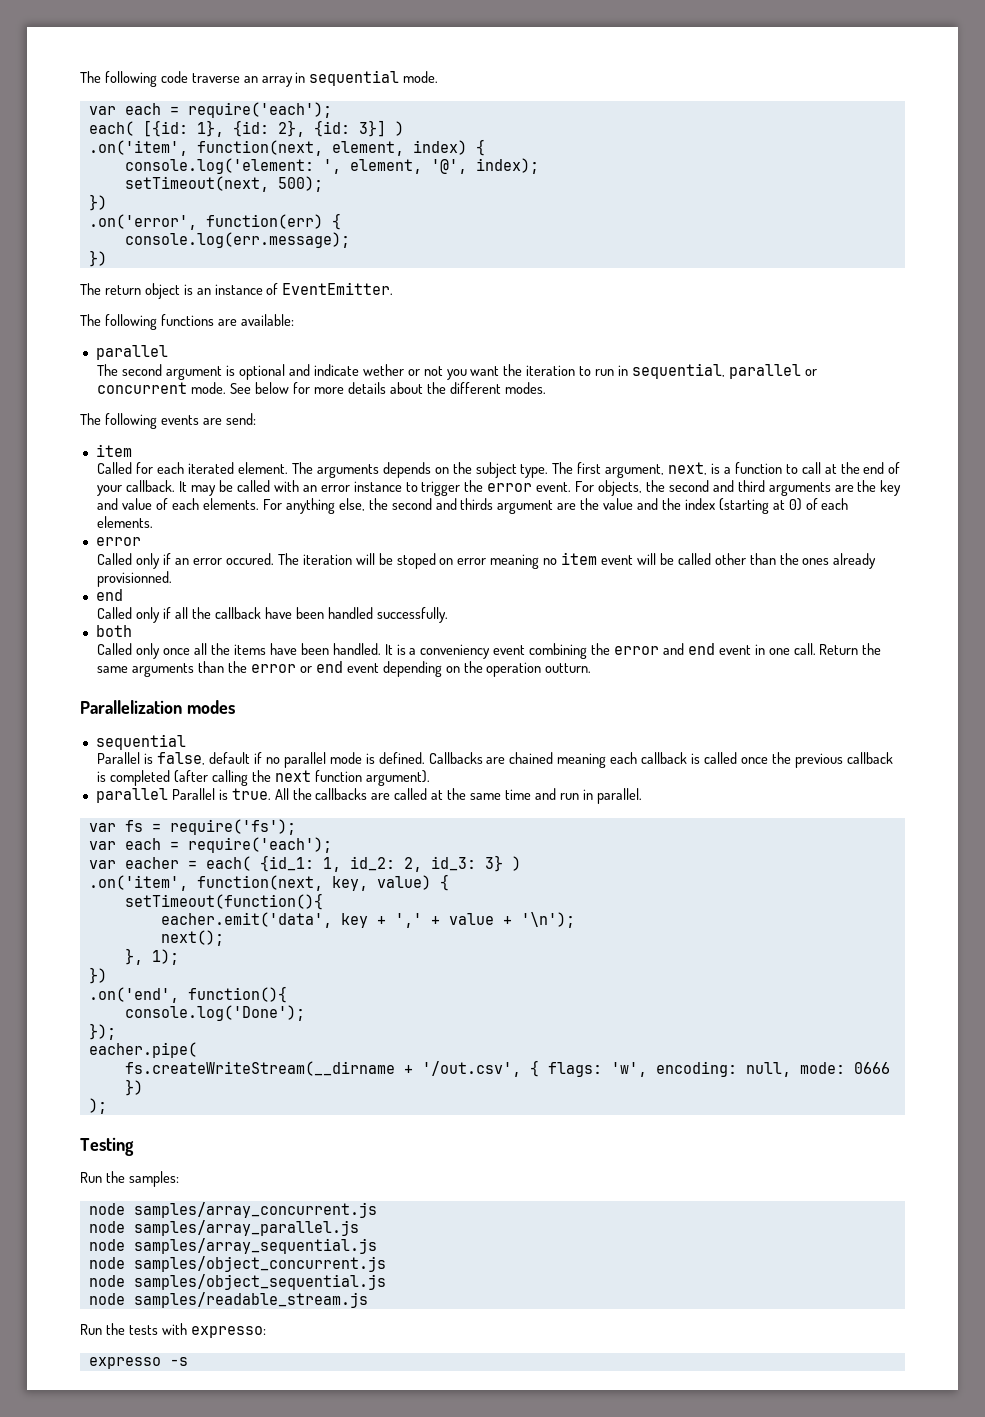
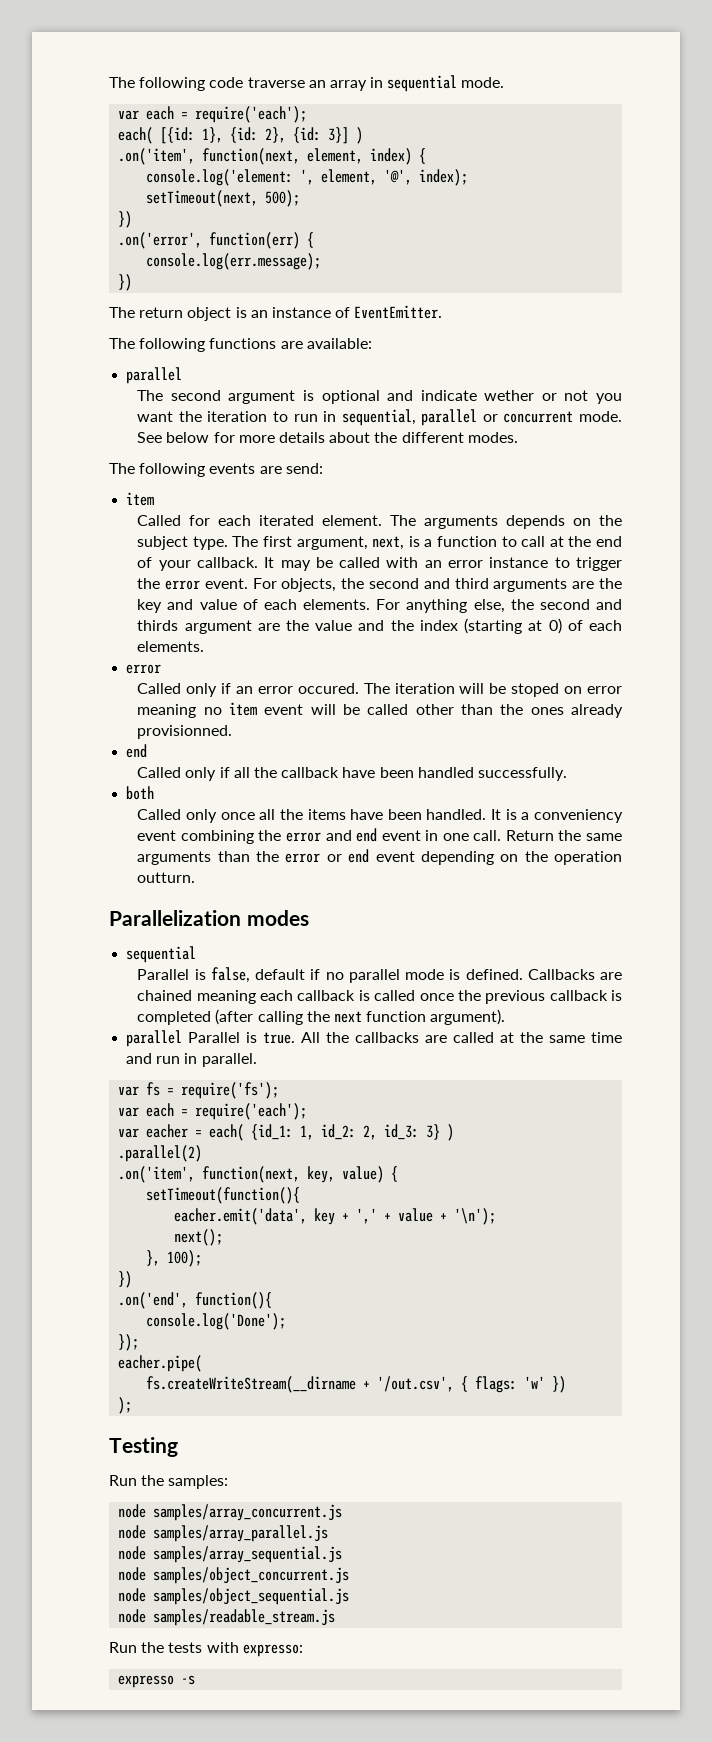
(521, 863) none -> [118,1145,203,1162] // .parallel(2)
[151,949,179,965] 1); -> [167,1250,203,1267] 100);
[610,1061,890,1077] 'w', encoding: null, mode: 0666 -> [524,1376,546,1389] 'w'

